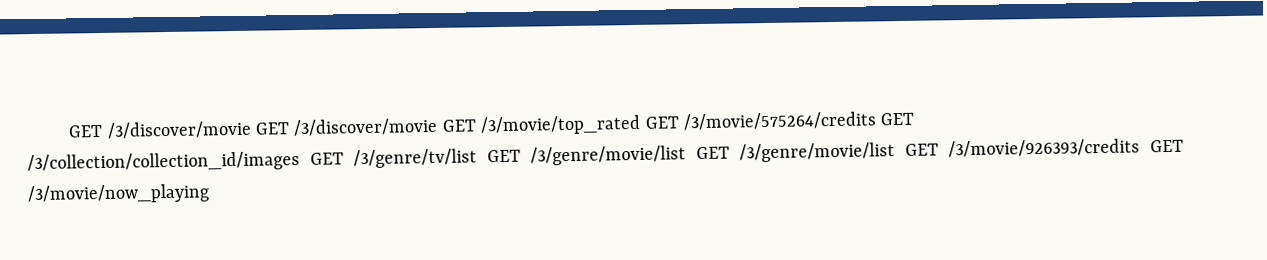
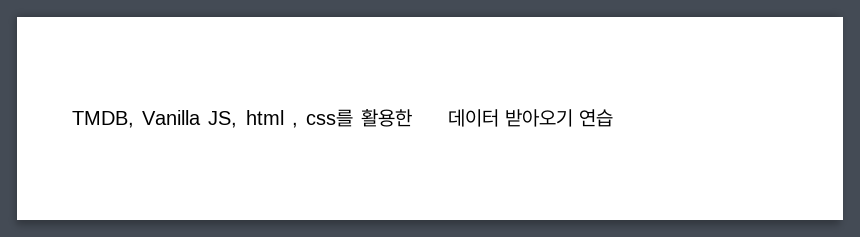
[68,111,915,139] [27,138,1184,174] [27,183,210,205] GET /3/discover/movie GET /3/discover/movie GET /3/movie/top_rated GET /3/movie/575264/credits GET /3/collection/collection_id/images GET /3/genre/tv/list GET /3/genre/movie/list GET /3/genre/movie/list GET /3/movie/926393/credits GET /3/movie/now_playing -> [72,109,613,128] TMDB, Vanilla JS, html , css를 활용한 데이터 받아오기 연습

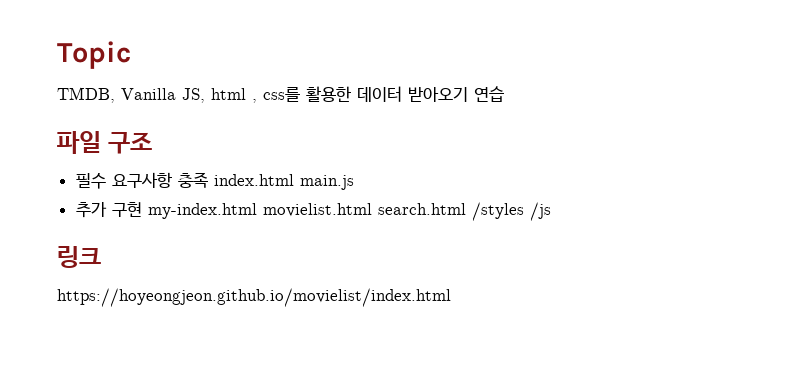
(72, 119) none -> [57,41,131,69] Topic //
(613, 118) none -> [57,131,152,154] [75,172,354,190] [75,202,551,221] [57,246,101,268] [57,288,451,307] // 파일 구조 // 필수 요구사항 충족 index.html main.js // 추가 구현 my-index.html movielist.html search.html /styles /js // 링크 // https://hoyeongjeon.github.io/movielist/index.html

